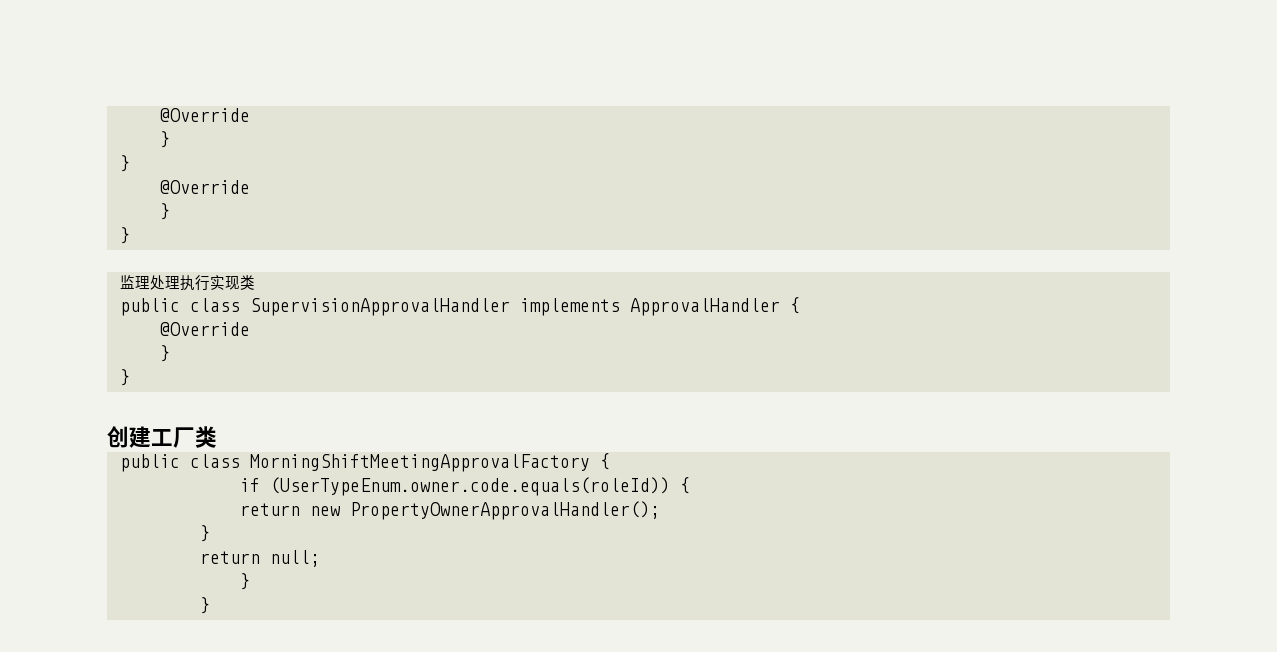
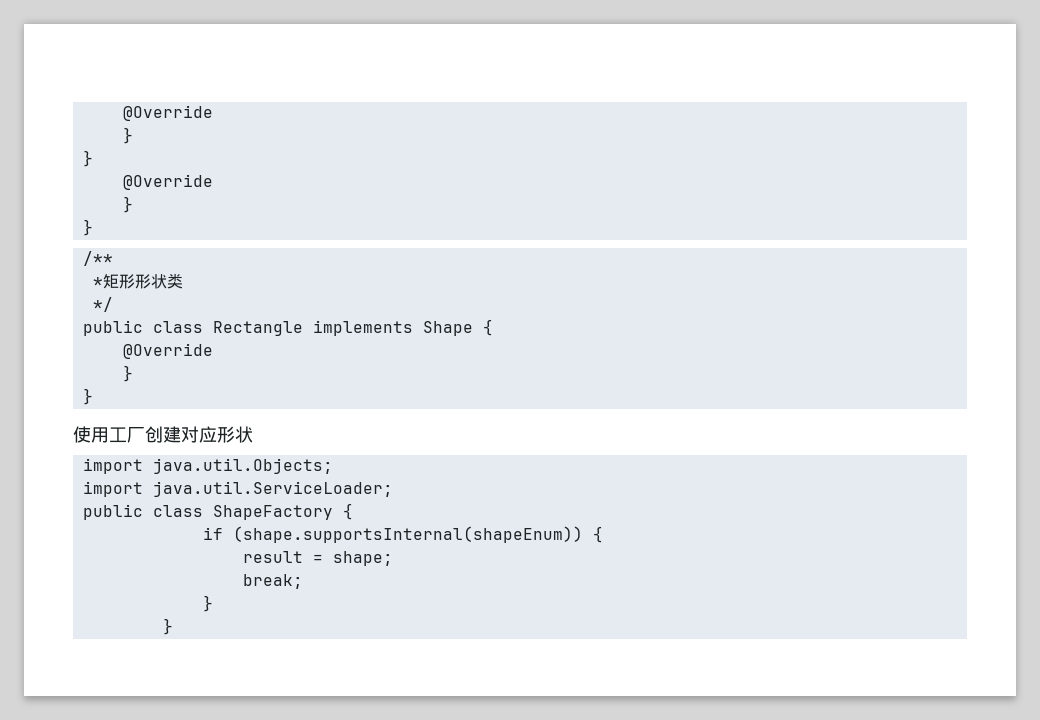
[119,275,255,291] [119,298,780,316] 监理处理执行实现类 // public class SupervisionApprovalHandler implements ApprovalHandler -> [82,251,113,266] [92,273,183,289] [92,297,113,312] [82,320,473,336] /** // *矩形形状类 // */ // public class Rectangle implements Shape
[107,426,217,448] [119,454,590,472] 创建工厂类 // public class MorningShiftMeetingApprovalFactory -> [73,426,253,443] [82,458,333,474] [82,481,393,497] [82,504,333,520] 使用工厂创建对应形状 // import java.util.Objects; // import java.util.ServiceLoader; // public class ShapeFactory
[269,477,690,496] [239,501,660,520] [199,525,210,542] [199,550,320,567] (UserTypeEnum.owner.code.equals(roleId)) { // return new PropertyOwnerApprovalHandler(); // } // return null; -> [232,526,603,543] [242,551,393,566] [242,574,303,589] (shape.supportsInternal(shapeEnum)) { // result = shape; // break;

